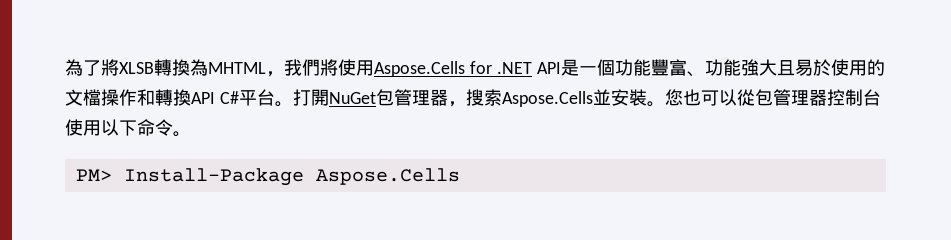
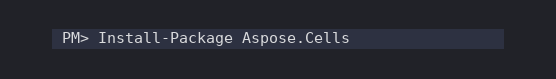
[65,59,885,77] [65,89,881,107] [65,119,191,137] 為了將XLSB轉換為MHTML，我們將使用Aspose.Cells for .NET API是一個功能豐富、功能強大且易於使用的文檔操作和轉換API C#平台。打開NuGet包管理器，搜索Aspose.Cells並安裝。您也可以從包管理器控制台使用以下命令。 // -> (61, 37) none

